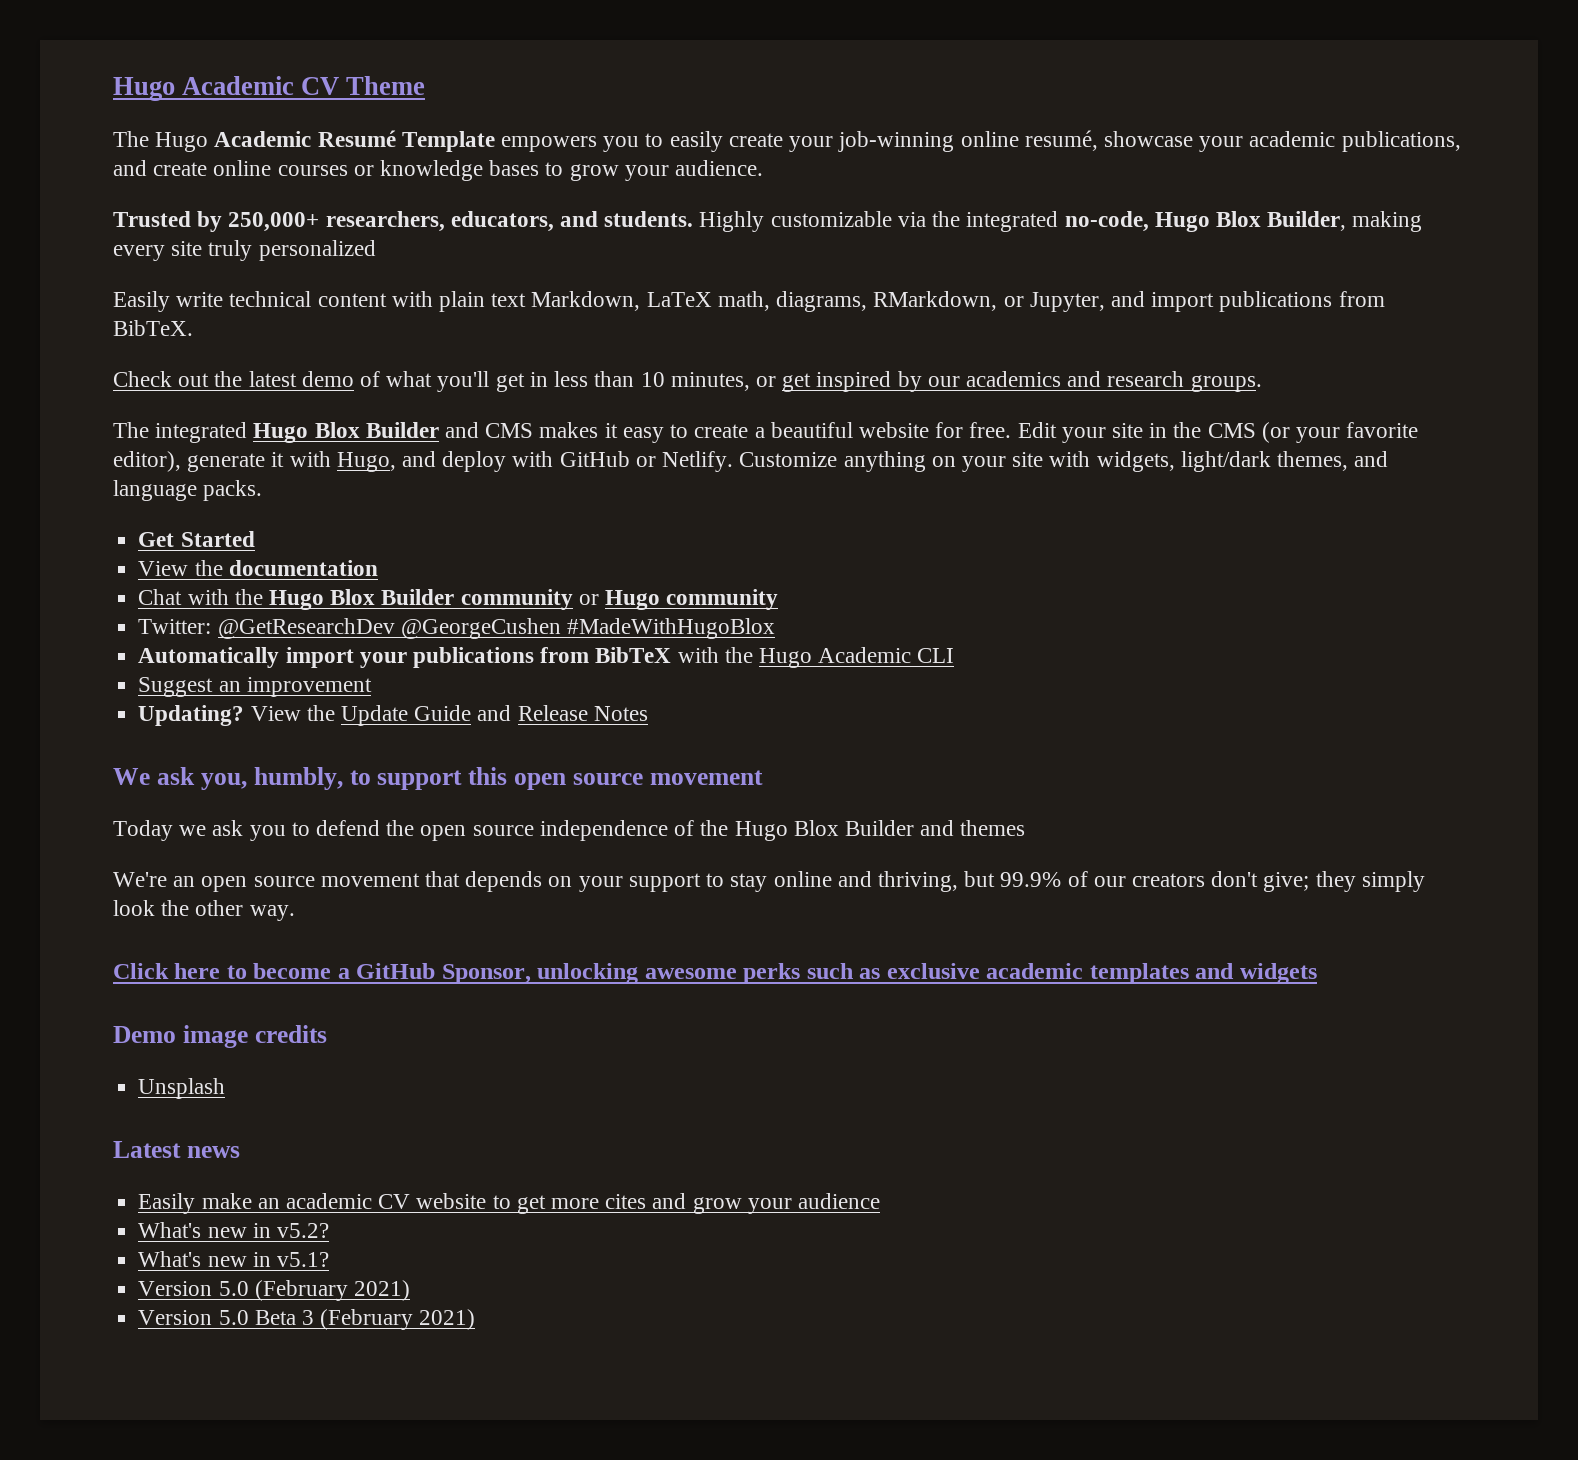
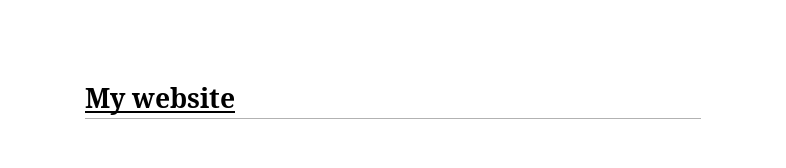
[113,76,426,101] [113,130,1461,152] [113,160,764,181] [113,211,1423,232] [113,240,376,261] [113,291,1385,312] [113,320,193,336] [113,371,1262,392] [113,422,1419,443] [113,451,1389,472] [113,480,263,501] [138,531,255,547] [138,560,378,576] [138,589,779,610] [138,618,775,639] [138,647,955,668] [138,677,372,697] [138,705,648,726] [113,767,763,790] [113,820,1026,841] [113,871,1425,892] [113,900,295,921] [113,963,1317,984] [113,1025,327,1048] [138,1078,226,1099] [113,1141,240,1158] [138,1193,881,1214] [138,1222,329,1238] [138,1251,329,1267] [138,1280,410,1301] [138,1309,476,1330] Hugo Academic CV Theme // The Hugo Academic Resumé Template empowers you to easily create your job-winning online resumé, showcase your academic publications, and create online courses or knowledge bases to grow your audience. // Trusted by 250,000+ researchers, educators, and students. Highly customizable via the integrated no-code, Hugo Blox Builder, making every site truly personalized // Easily write technical content with plain text Markdown, LaTeX math, diagrams, RMarkdown, or Jupyter, and import publications from BibTeX. // Check out the latest demo of what you'll get in less than 10 minutes, or get inspired by our academics and research groups. // The integrated Hugo Blox Builder and CMS makes it easy to create a beautiful website for free. Edit your site in the CMS (or your favorite editor), generate it with Hugo, and deploy with GitHub or Netlify. Customize anything on your site with widgets, light/dark themes, and language packs. // Get Started // View the documentation // Chat with the Hugo Blox Builder community or Hugo community // Twitter: @GetResearchDev @GeorgeCushen #MadeWithHugoBlox // Automatically import your publications from BibTeX with the Hugo Academic CLI // Suggest an improvement // Updating? View the Update Guide and Release Notes // We ask you, humbly, to support this open source movement // Today we ask you to defend the open source independence of the Hugo Blox Builder and themes // We're an open source movement that depends on your support to stay online and thriving, but 99.9% of our creators don't give; they simply look the other way. // Click here to become a GitHub Sponsor, unlocking awesome perks such as exclusive academic templates and widgets // Demo image credits // Unsplash // Latest news // Easily make an academic CV website to get more cites and grow your audience // What's new in v5.2? // What's new in v5.1? // Version 5.0 (February 2021) // Version 5.0 Beta 3 (February 2021) -> [85,87,236,115] My website

